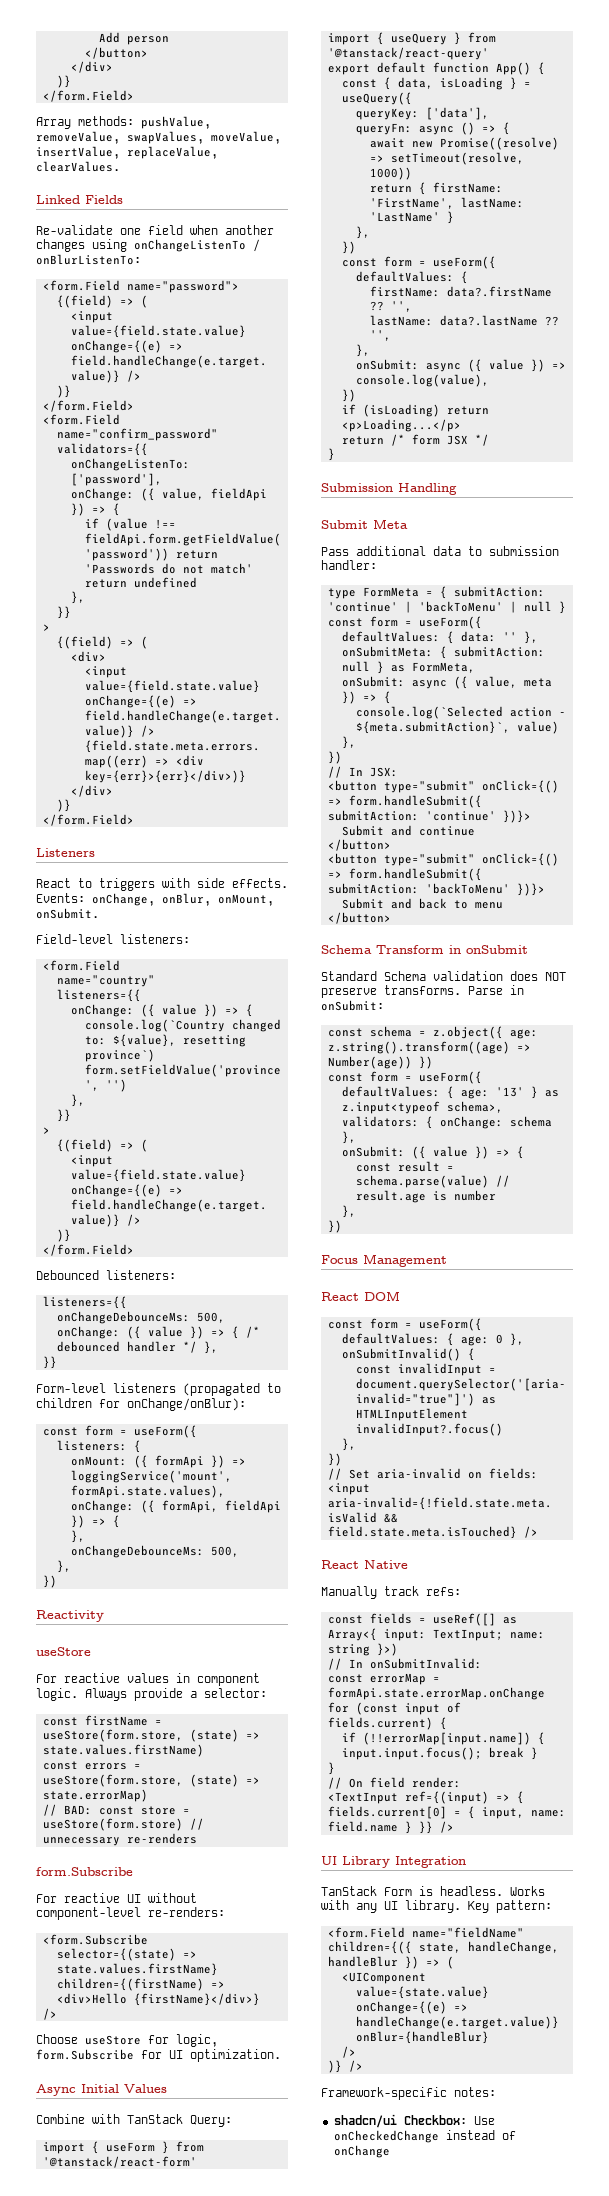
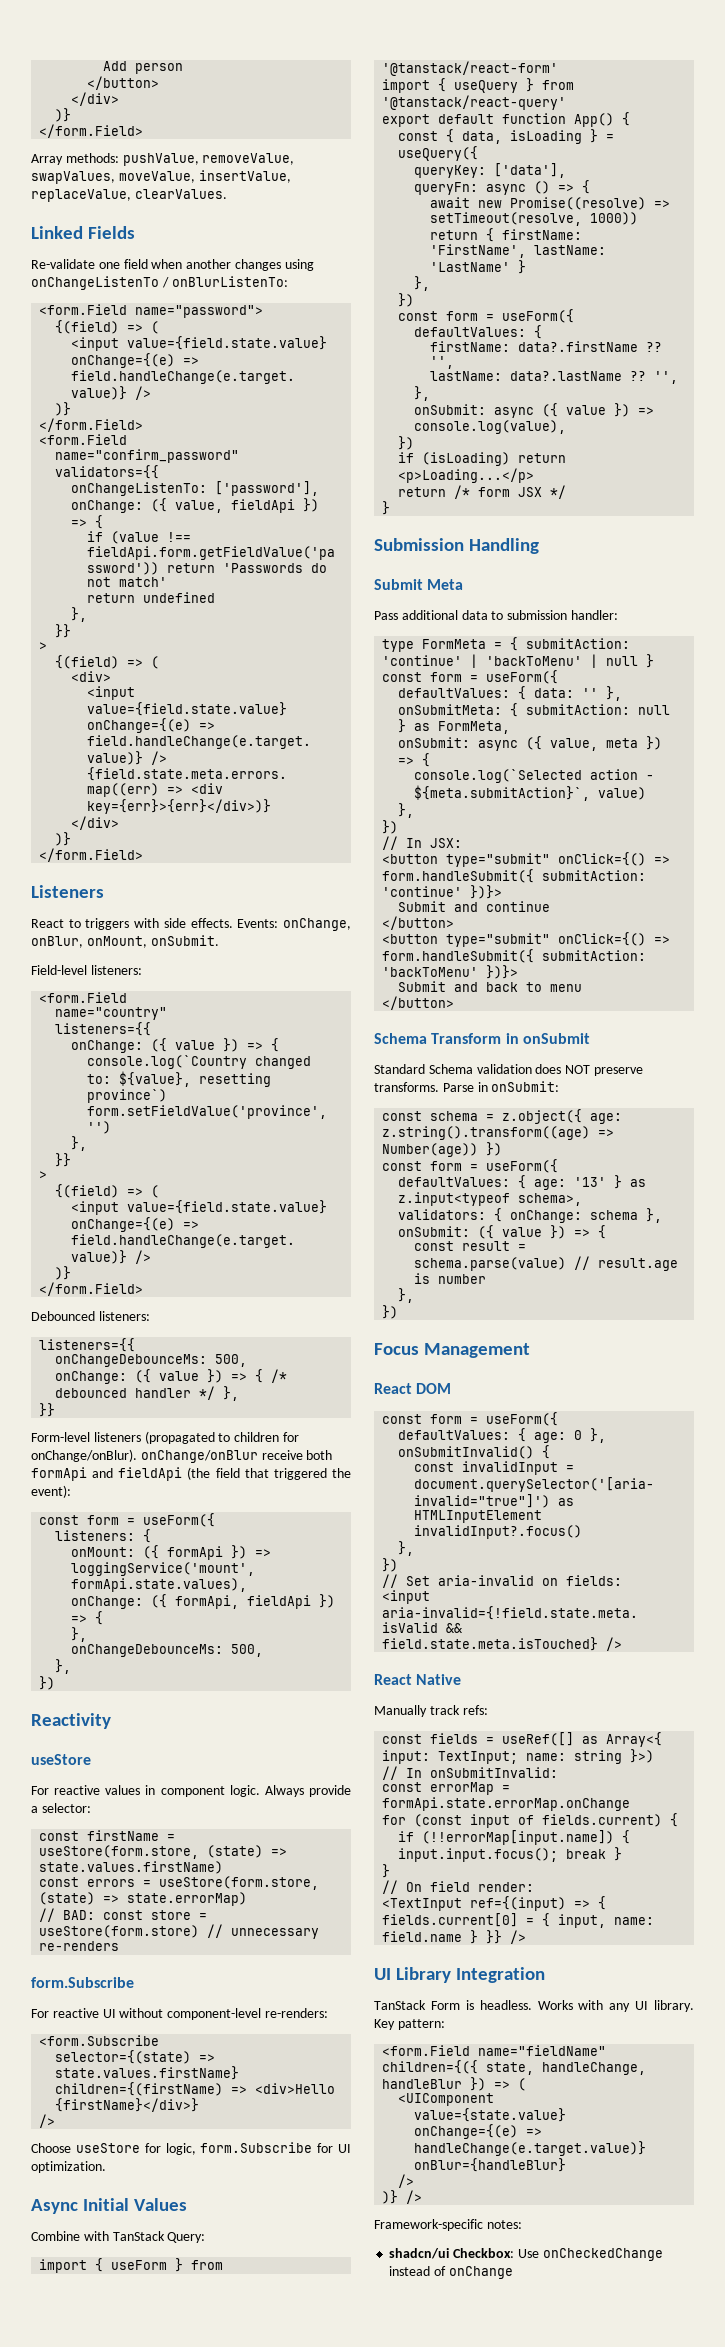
[127,1398,246,1411] onChange/onBlur): -> [31,1449,333,1463] [31,1467,351,1481] [31,1485,71,1498] onChange/onBlur). onChange/onBlur receive both formApi and fieldApi (the field that triggered the event):

